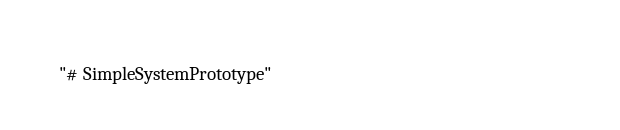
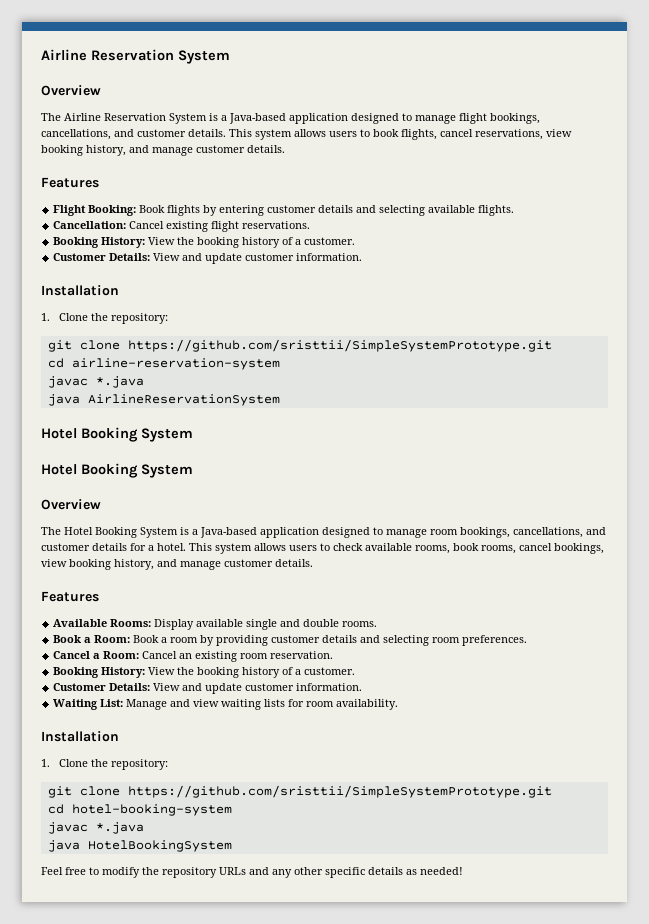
[59,66,272,84] "# SimpleSystemPrototype" -> [41,49,230,64] [41,85,101,96] [41,113,540,124] [41,129,572,140] [41,145,285,156] [41,177,99,188] [53,205,515,216] [53,221,311,232] [53,237,356,248] [53,253,363,264] [41,285,119,296] [41,313,169,324] [47,339,552,352] [47,358,280,370] [47,376,144,388] [47,394,280,406] [41,427,193,442] [41,463,193,478] [41,499,101,510] [41,527,606,538] [41,543,604,554] [41,559,313,570] [41,591,99,602] [53,619,378,630] [53,635,528,646] [53,651,334,662] [53,667,356,678] [53,683,363,694] [53,699,399,710] [41,731,119,742] [41,759,169,770] [47,785,552,798] [47,804,232,816] [47,822,144,834] [47,840,232,852] [41,867,463,878] Airline Reservation System // Overview // The Airline Reservation System is a Java-based application designed to manage flight bookings, cancellations, and customer details. This system allows users to book flights, cancel reservations, view booking history, and manage customer details. // Features // Flight Booking: Book flights by entering customer details and selecting available flights. // Cancellation: Cancel existing flight reservations. // Booking History: View the booking history of a customer. // Customer Details: View and update customer information. // Installation // 1. Clone the repository: // git clone https://github.com/sristtii/SimpleSystemPrototype.git // cd airline-reservation-system // javac *.java // java AirlineReservationSystem // Hotel Booking System // Hotel Booking System // Overview // The Hotel Booking System is a Java-based application designed to manage room bookings, cancellations, and customer details for a hotel. This system allows users to check available rooms, book rooms, cancel bookings, view booking history, and manage customer details. // Features // Available Rooms: Display available single and double rooms. // Book a Room: Book a room by providing customer details and selecting room preferences. // Cancel a Room: Cancel an existing room reservation. // Booking History: View the booking history of a customer. // Customer Details: View and update customer information. // Waiting List: Manage and view waiting lists for room availability. // Installation // 1. Clone the repository: // git clone https://github.com/sristtii/SimpleSystemPrototype.git // cd hotel-booking-system // javac *.java // java HotelBookingSystem // Feel free to modify the repository URLs and any other specific details as needed!

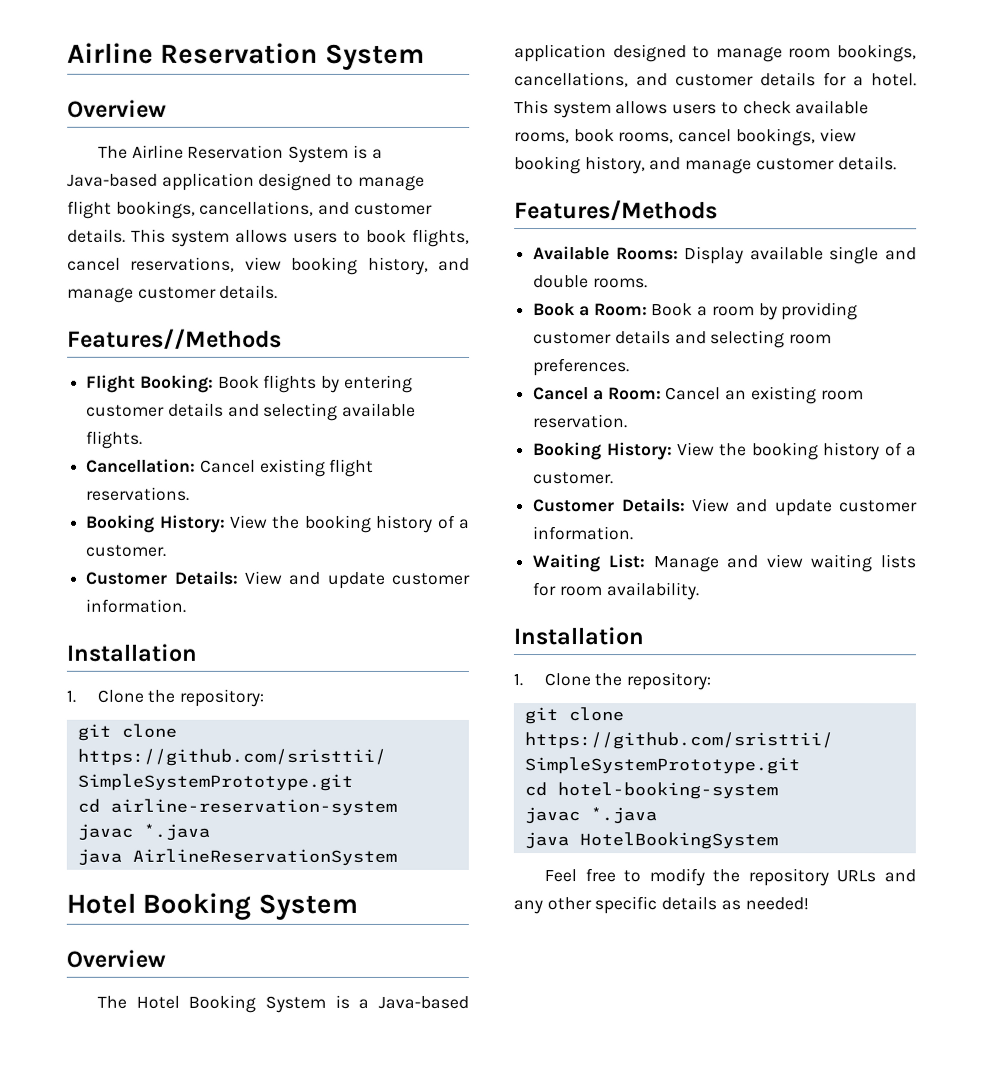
[41,177,99,188] Features -> [67,328,282,349] Features//Methods
[41,463,193,478] // Hotel Booking System -> (358, 906) none
[41,591,99,602] Features -> [514,200,718,221] Features/Methods

